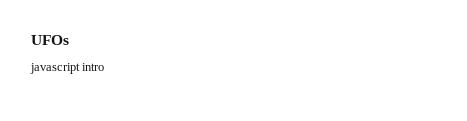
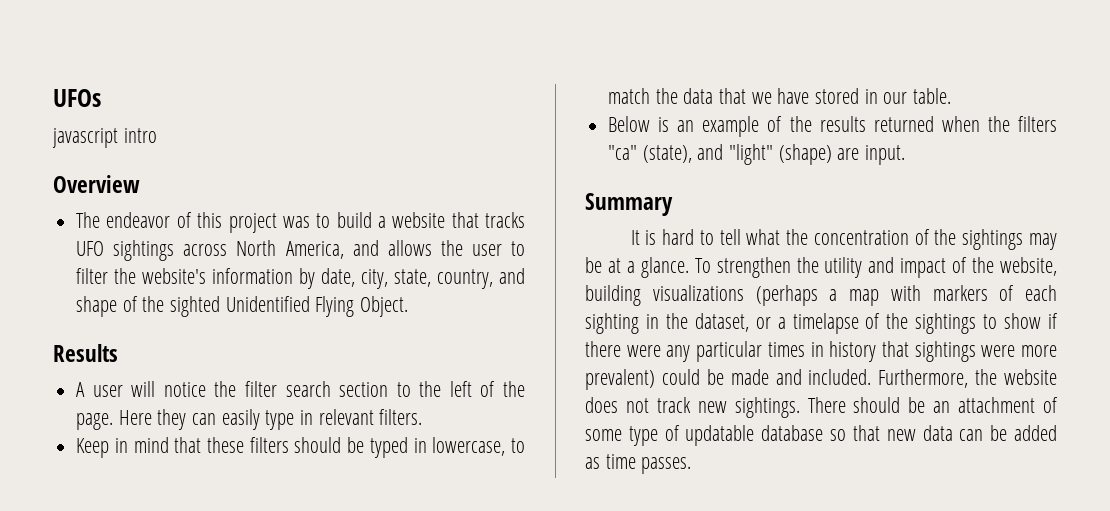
(105, 67) none -> [53,175,140,193] [76,212,526,233] [76,240,526,261] [76,268,525,289] [76,296,409,317] [53,344,118,362] [76,381,525,397] [76,409,423,430] [76,437,525,458] [608,88,952,104] [608,116,1057,137] [608,144,906,165] [585,193,673,216] [630,229,1057,250] [585,257,1057,278] [585,285,1057,306] [585,313,1058,334] [585,341,1057,362] [585,369,1057,390] [585,397,1058,418] [585,425,1057,446] [585,454,692,474] // Overview // The endeavor of this project was to build a website that tracks UFO sightings across North America, and allows the user to filter the website's information by date, city, state, country, and shape of the sighted Unidentified Flying Object. // Results // A user will notice the filter search section to the left of the page. Here they can easily type in relevant filters. // Keep in mind that these filters should be typed in lowercase, to match the data that we have stored in our table. // Below is an example of the results returned when the filters "ca" (state), and "light" (shape) are input. // Summary // It is hard to tell what the concentration of the sightings may be at a glance. To strengthen the utility and impact of the website, building visualizations (perhaps a map with markers of each sighting in the dataset, or a timelapse of the sightings to show if there were any particular times in history that sightings were more prevalent) could be made and included. Furthermore, the website does not track new sightings. There should be an attachment of some type of updatable database so that new data can be added as time passes.

